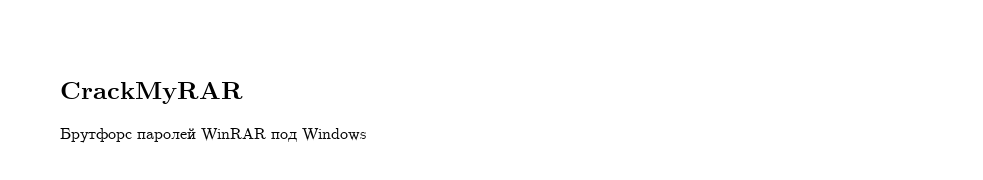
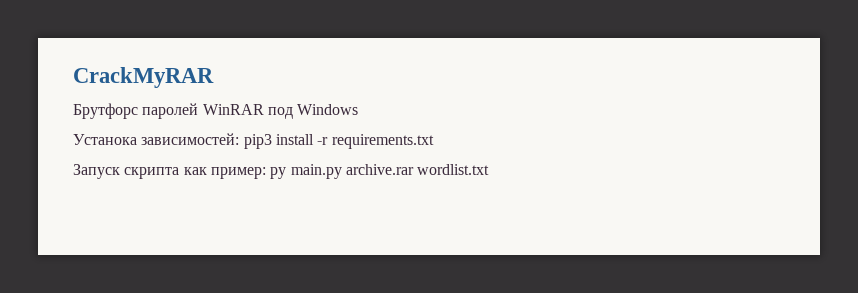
(366, 135) none -> [73,133,434,149] [73,164,490,179] // Устанока зависимостей: pip3 install -r requirements.txt // Запуск скрипта как пример: py main.py archive.rar wordlist.txt

